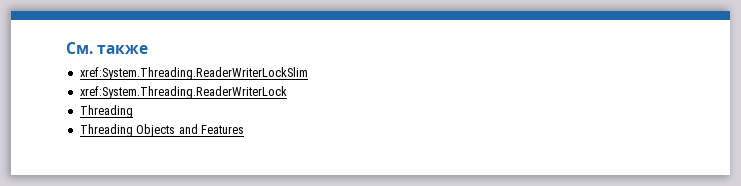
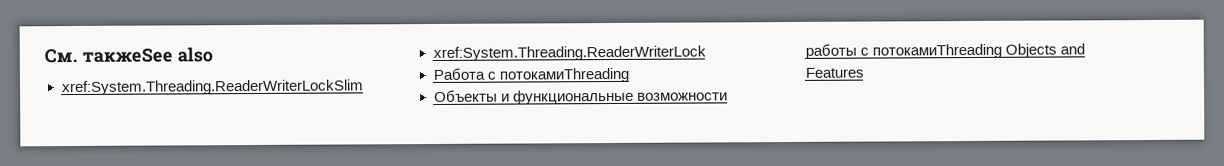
[97,45,149,54] также -> [81,47,213,63] такжеSee also
[79,105,133,118] [79,124,133,137] Threading // Threading -> [432,67,629,83] [433,89,728,105] [804,43,1002,59] Работа с потокамиThreading // Объекты и функциональные возможности работы с потокамиThreading

